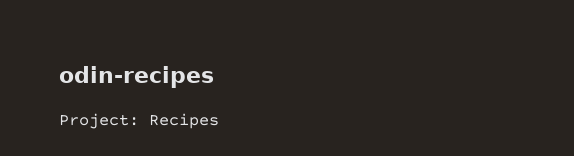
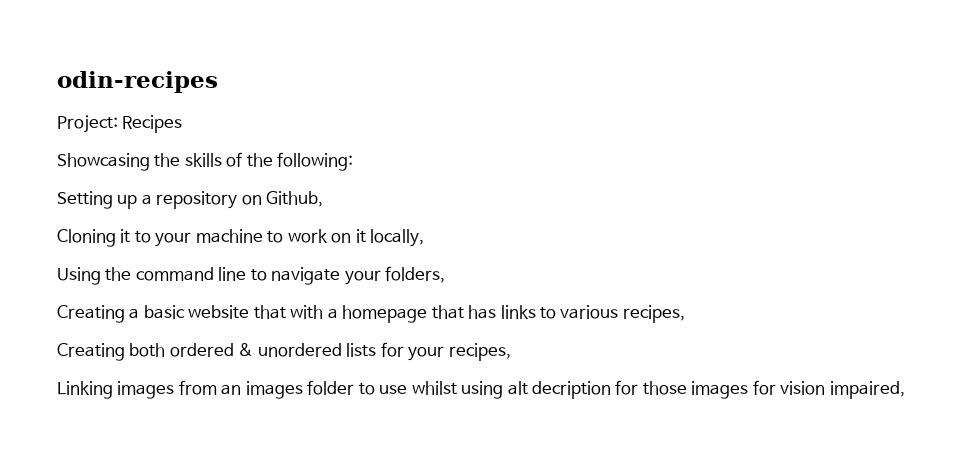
(219, 121) none -> [57,152,354,171] [57,191,324,209] [57,229,425,247] [57,266,446,285] [57,305,685,323] [57,342,511,361] [57,380,905,399] // Showcasing the skills of the following: // Setting up a repository on Github, // Cloning it to your machine to work on it locally, // Using the command line to navigate your folders, // Creating a basic website that with a homepage that has links to various recipes, // Creating both ordered & unordered lists for your recipes, // Linking images from an images folder to use whilst using alt decription for those images for vision impaired,

